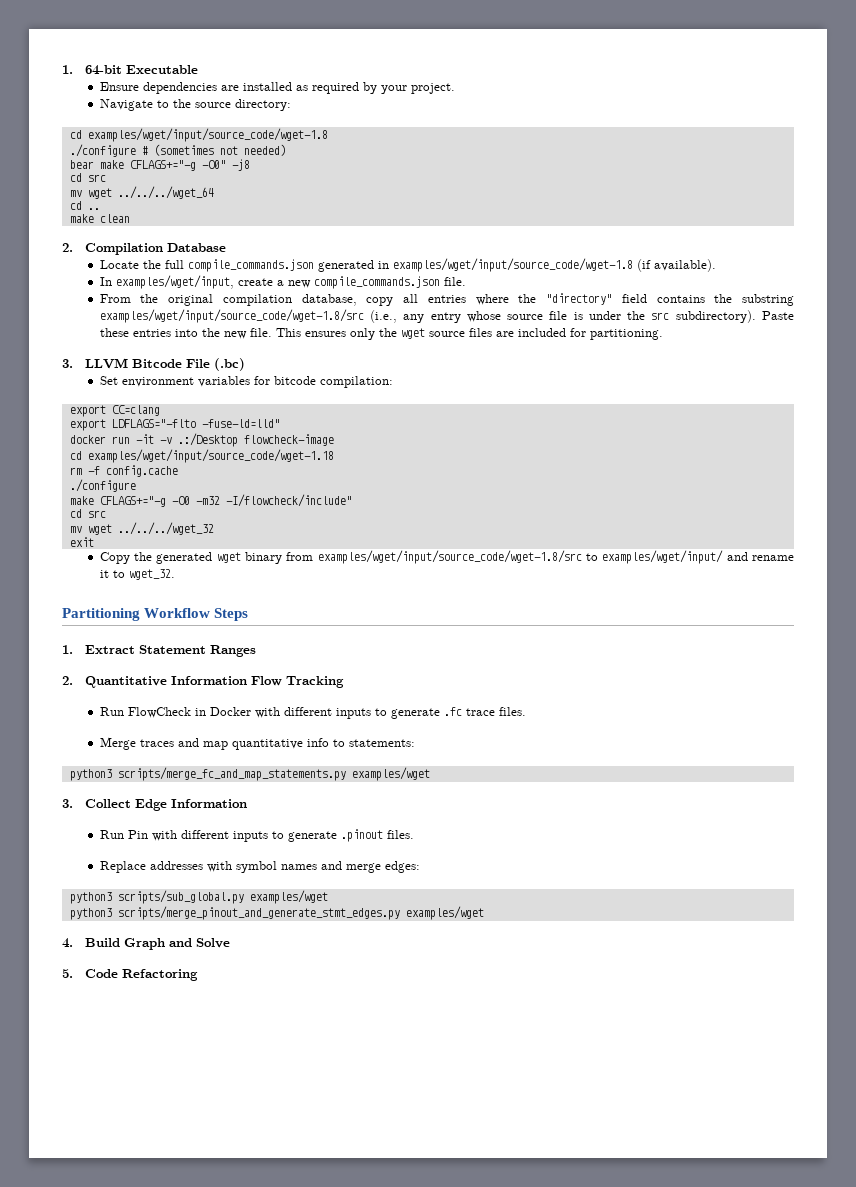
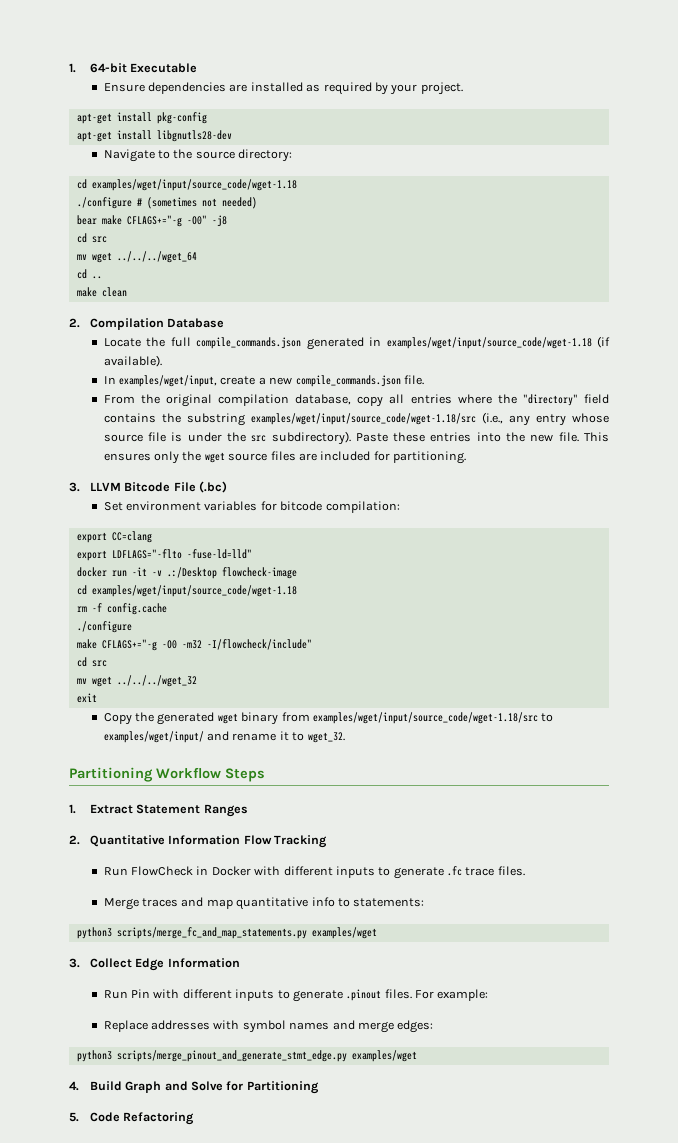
(455, 88) none -> [76,112,207,124] [76,130,232,142] // apt-get install pkg-config // apt-get install libgnutls28-dev
[87,128,328,142] examples/wget/input/source_code/wget-1.8 -> [91,179,297,191] examples/wget/input/source_code/wget-1.18
[392,258,633,272] examples/wget/input/source_code/wget-1.8 -> [386,337,592,349] examples/wget/input/source_code/wget-1.18
[99,309,364,323] examples/wget/input/source_code/wget-1.8/src -> [250,413,476,425] examples/wget/input/source_code/wget-1.18/src
[317,550,582,564] examples/wget/input/source_code/wget-1.8/src -> [312,712,538,724] examples/wget/input/source_code/wget-1.18/src
(414, 834) none -> [415,989,489,1001] For example:
[117,890,328,904] [69,906,400,920] scripts/sub_global.py examples/wget // python3 scripts/merge_pinout_and_generate_stmt_edges.py -> [116,1050,347,1062] scripts/merge_pinout_and_generate_stmt_edge.py
(231, 943) none -> [226,1081,319,1094] for Partitioning

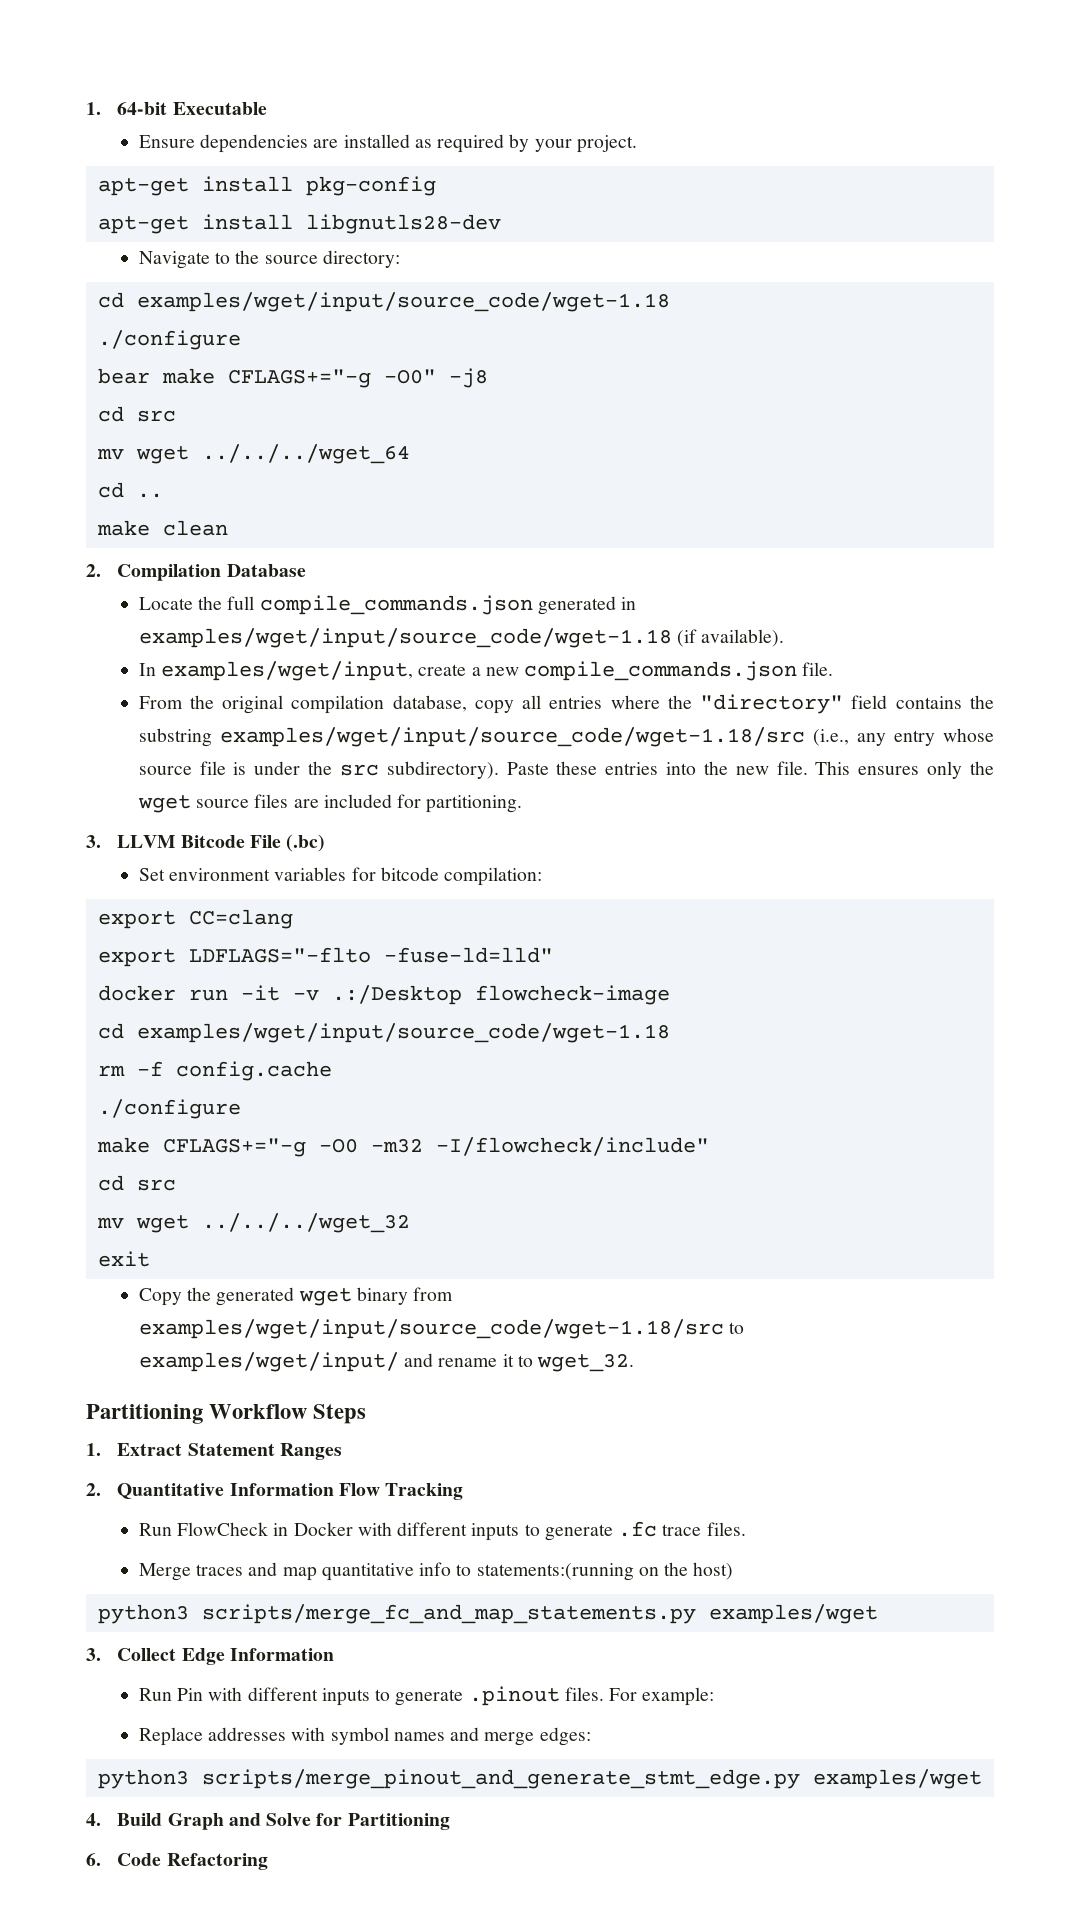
[136,197,257,209] # (sometimes not needed) -> (241, 340) none
[353,898,425,907] statements: -> [476,1562,734,1581] statements:(running on the host)
[69,1112,79,1122] 5. -> [86,1853,101,1866] 6.

